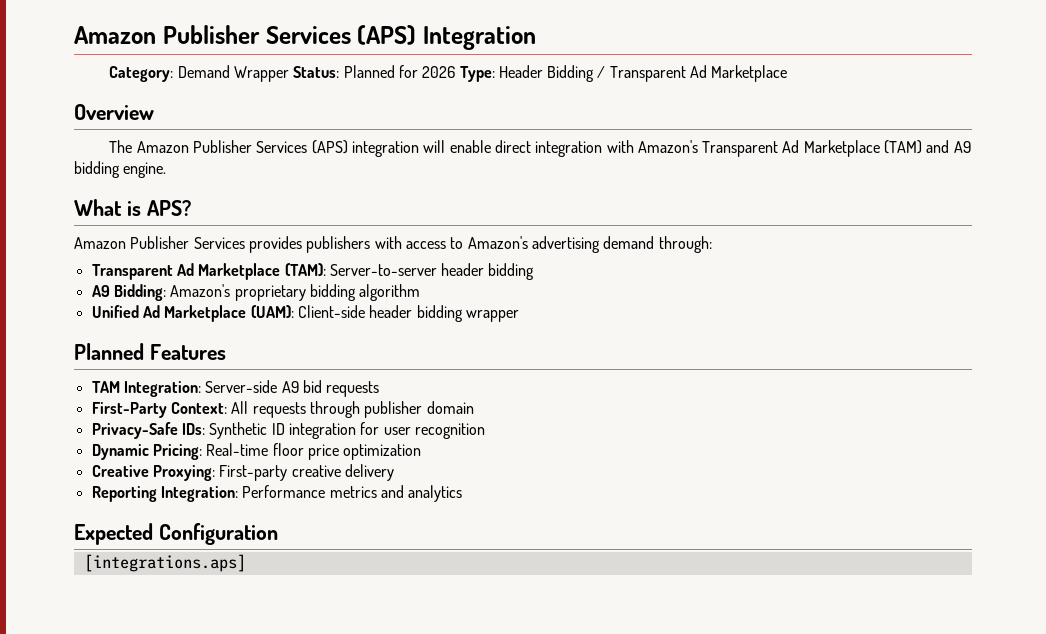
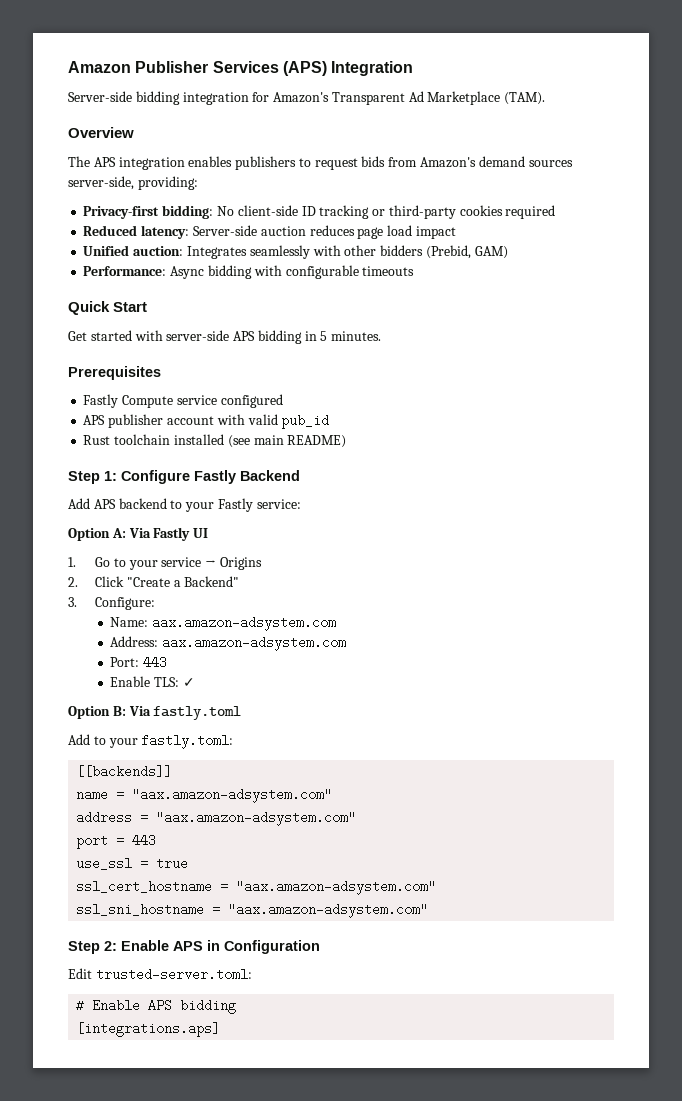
[109,65,788,82] Category: Demand Wrapper Status: Planned for 2026 Type: Header Bidding / Transparent Ad Marketplace -> [68,91,546,105] Server-side bidding integration for Amazon's Transparent Ad Marketplace (TAM).
[136,140,971,157] [74,161,167,178] [74,199,191,216] [74,236,712,253] [91,263,535,280] [91,284,421,301] [91,305,519,322] [74,343,226,360] [91,380,380,397] [91,401,474,418] [91,422,485,439] [91,443,422,460] [91,464,394,481] [91,485,463,502] [74,523,278,545] Amazon Publisher Services (APS) integration will enable direct integration with Amazon's Transparent Ad Marketplace (TAM) and A9 bidding engine. // What is APS? // Amazon Publisher Services provides publishers with access to Amazon's advertising demand through: // Transparent Ad Marketplace (TAM): Server-to-server header bidding // A9 Bidding: Amazon's proprietary bidding algorithm // Unified Ad Marketplace (UAM): Client-side header bidding wrapper // Planned Features // TAM Integration: Server-side A9 bid requests // First-Party Context: All requests through publisher domain // Privacy-Safe IDs: Synthetic ID integration for user recognition // Dynamic Pricing: Real-time floor price optimization // Creative Proxying: First-party creative delivery // Reporting Integration: Performance metrics and analytics // Expected Configuration -> [93,156,573,170] [68,176,198,190] [83,205,556,219] [83,225,456,239] [83,245,508,259] [83,265,415,279] [68,301,148,315] [68,330,382,344] [68,366,161,380] [83,394,283,408] [83,414,330,429] [83,434,347,448] [68,470,300,484] [68,498,301,512] [68,527,209,541] [68,557,262,570] [68,576,240,587] [68,597,156,610] [110,616,337,631] [110,636,347,651] [110,656,168,669] [110,676,195,687] [68,706,242,720] [68,734,234,749] [76,765,173,778] [76,788,333,803] [76,811,357,826] [76,834,157,849] [76,857,189,870] [76,880,437,895] [76,903,429,918] [68,940,320,954] [68,968,252,981] [76,999,237,1014] APS integration enables publishers to request bids from Amazon's demand sources server-side, providing: // Privacy-first bidding: No client-side ID tracking or third-party cookies required // Reduced latency: Server-side auction reduces page load impact // Unified auction: Integrates seamlessly with other bidders (Prebid, GAM) // Performance: Async bidding with configurable timeouts // Quick Start // Get started with server-side APS bidding in 5 minutes. // Prerequisites // Fastly Compute service configured // APS publisher account with valid pub_id // Rust toolchain installed (see main README) // Step 1: Configure Fastly Backend // Add APS backend to your Fastly service: // Option A: Via Fastly UI // 1. Go to your service → Origins // 2. Click "Create a Backend" // 3. Configure: // Name: aax.amazon-adsystem.com // Address: aax.amazon-adsystem.com // Port: 443 // Enable TLS: ✓ // Option B: Via fastly.toml // Add to your fastly.toml: // [[backends]] // name = "aax.amazon-adsystem.com" // address = "aax.amazon-adsystem.com" // port = 443 // use_ssl = true // ssl_cert_hostname = "aax.amazon-adsystem.com" // ssl_sni_hostname = "aax.amazon-adsystem.com" // Step 2: Enable APS in Configuration // Edit trusted-server.toml: // # Enable APS bidding

